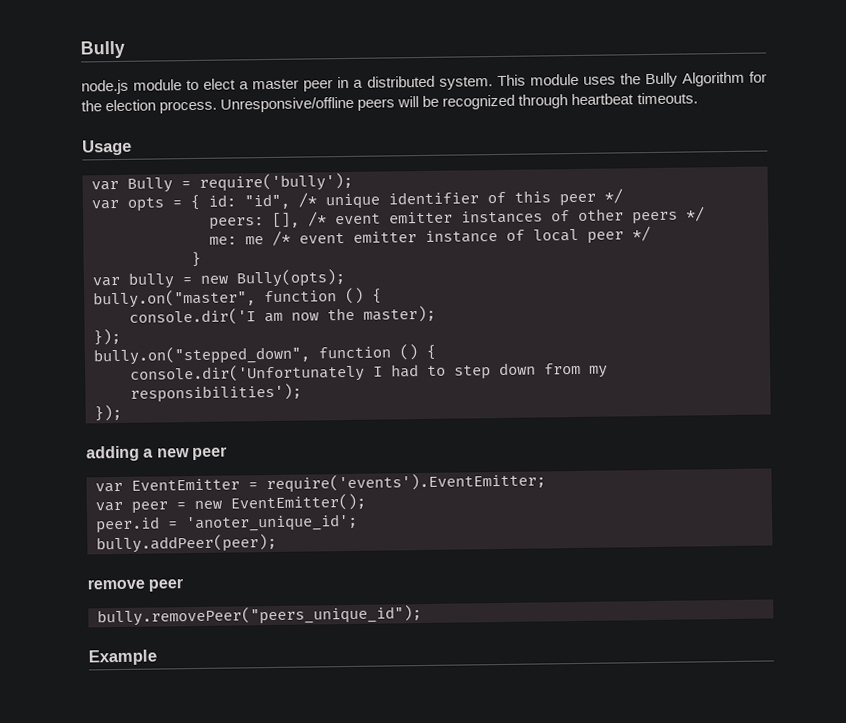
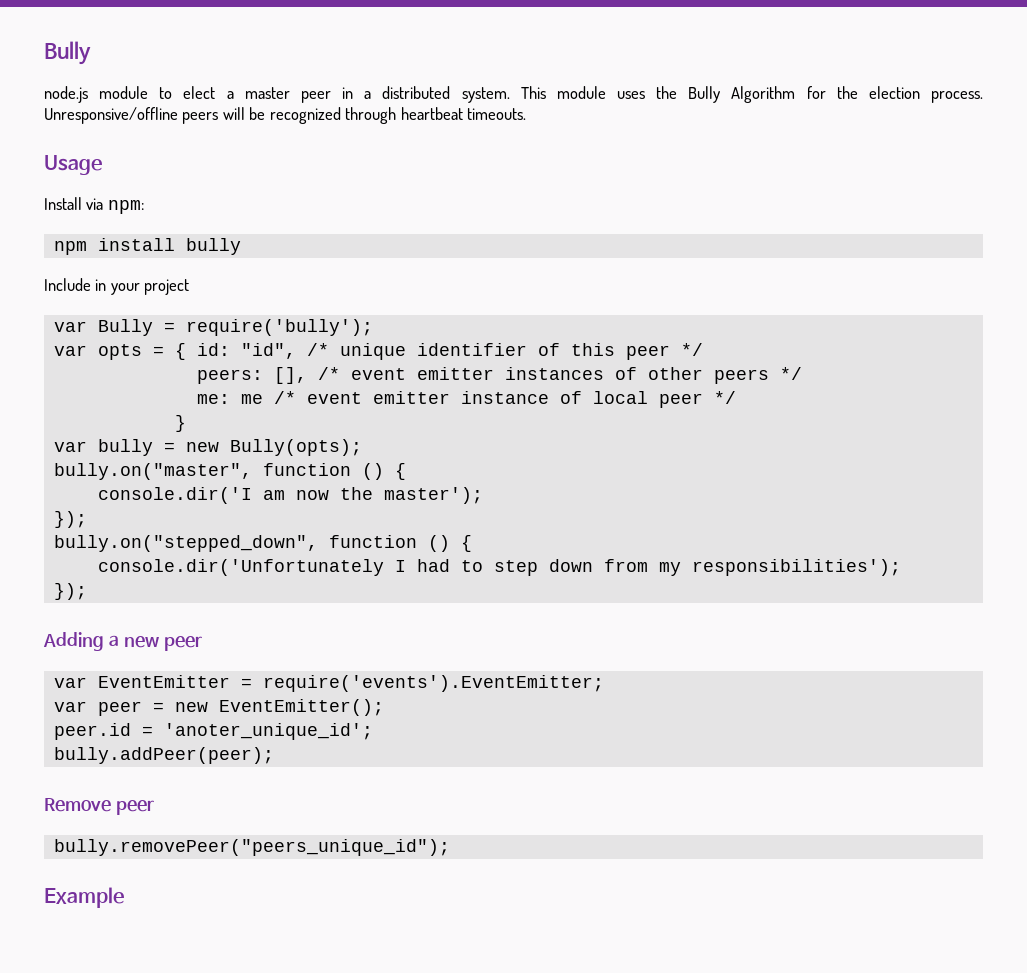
(132, 147) none -> [44,197,144,214] [53,238,241,255] [44,278,190,295] // Install via npm: // npm install bully // Include in your project
[363,305,436,323] master); -> [383,487,483,504] master');
[86,445,140,462] adding -> [43,632,104,651] Adding
[87,578,145,590] remove -> [44,798,111,812] Remove

